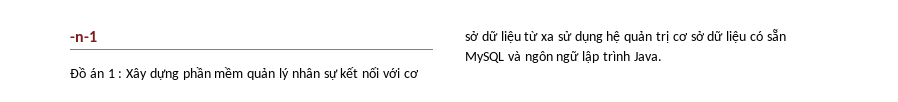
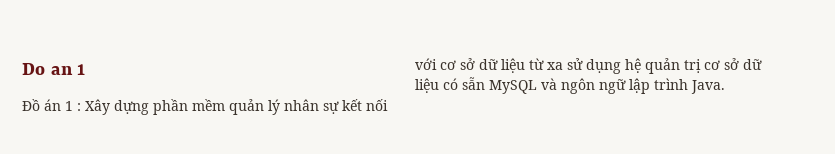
[70,31,97,42] -n-1 -> [22,63,86,75] Do an 1

